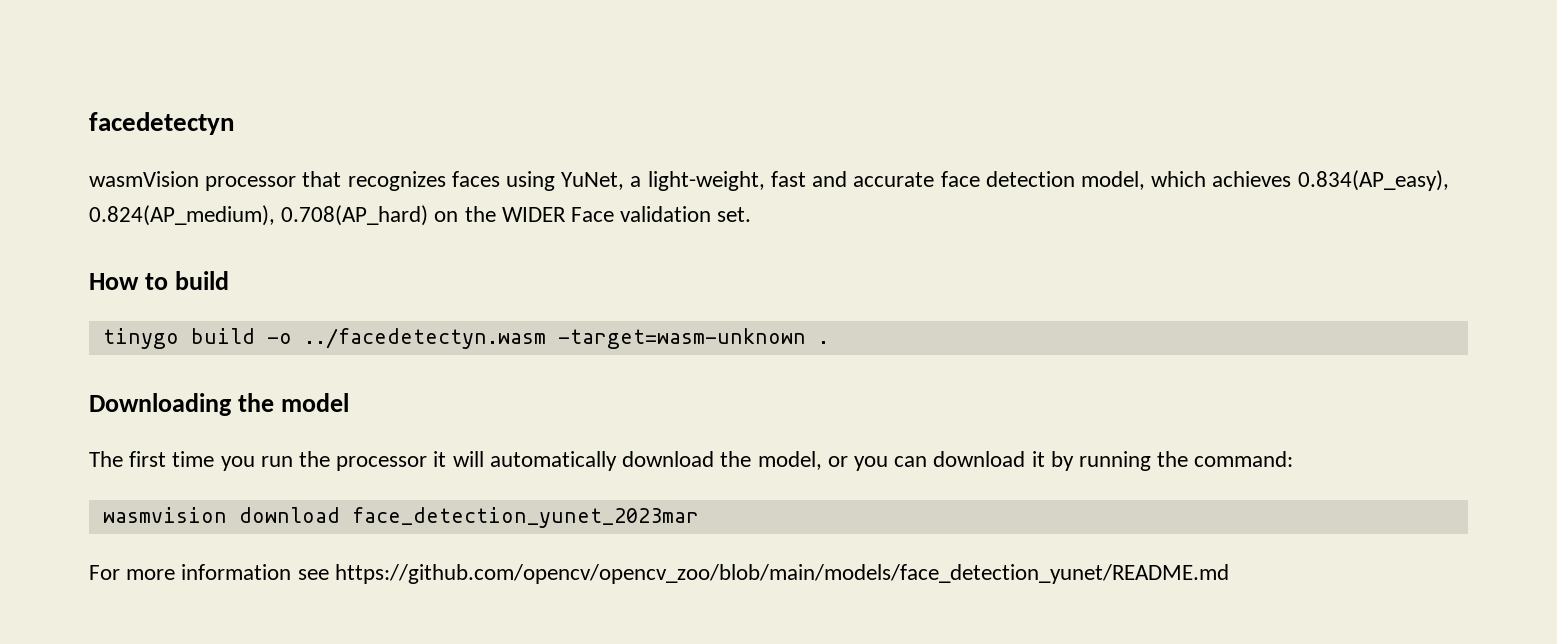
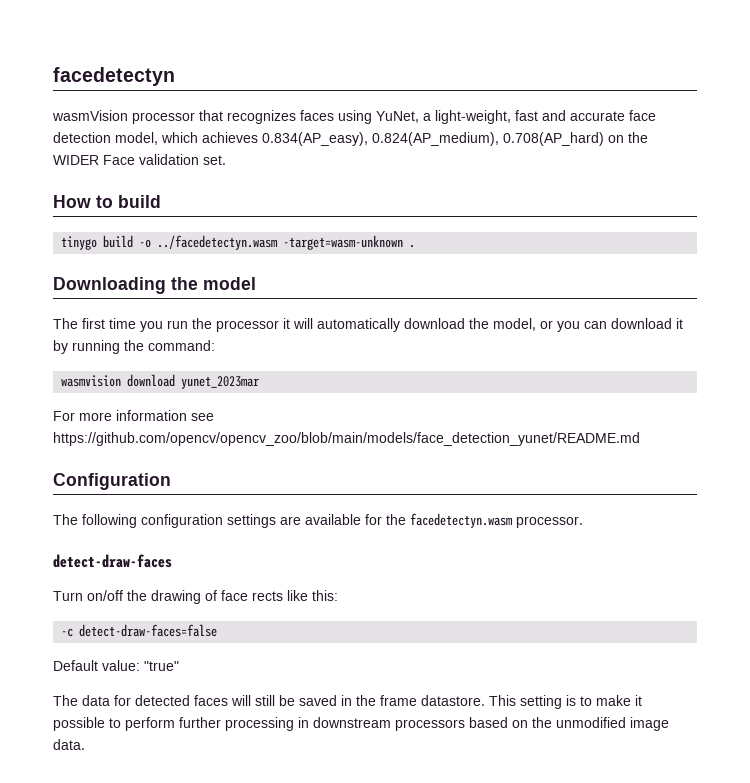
[351,507,699,528] face_detection_yunet_2023mar -> [181,376,260,389] yunet_2023mar
(1229, 574) none -> [53,473,171,490] [53,513,583,528] [53,554,172,568] [53,590,338,604] [61,624,218,637] [53,660,179,671] [53,695,642,709] [53,717,669,731] [53,739,85,750] // Configuration // The following configuration settings are available for the facedetectyn.wasm processor. // detect-draw-faces // Turn on/off the drawing of face rects like this: // -c detect-draw-faces=false // Default value: "true" // The data for detected faces will still be saved in the frame datastore. This setting is to make it possible to perform further processing in downstream processors based on the unmodified image data.

